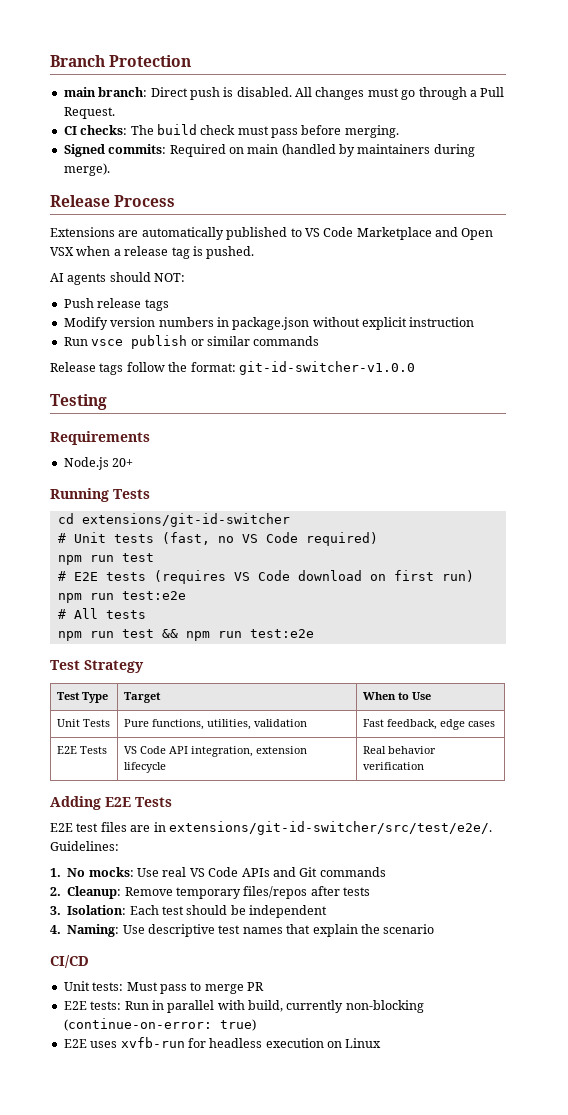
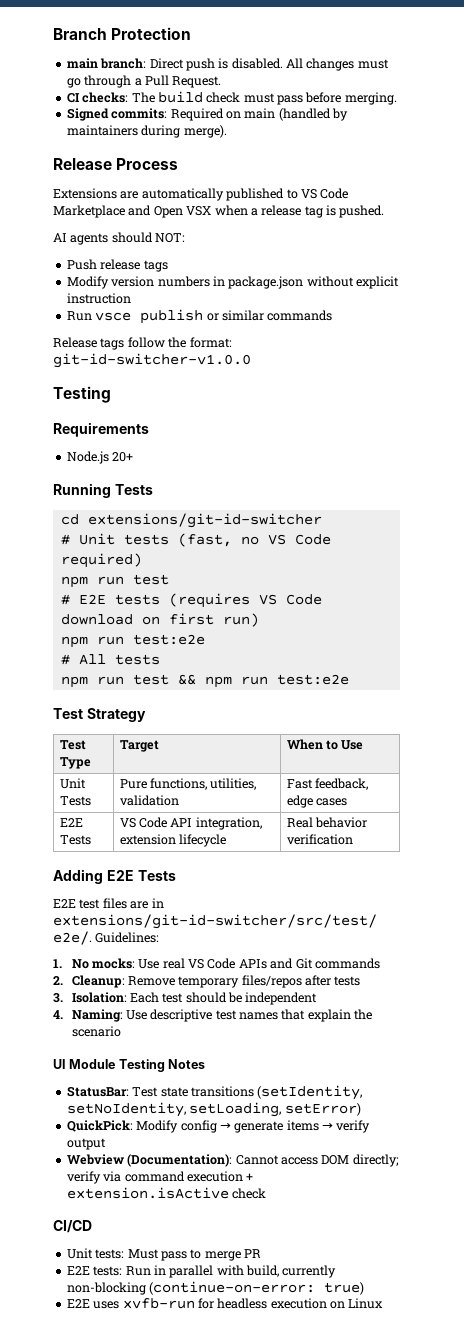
(435, 929) none -> [53,1059,206,1072] [66,1085,363,1100] [66,1102,361,1117] [66,1120,371,1133] [66,1138,106,1150] [66,1154,399,1167] [66,1171,254,1184] [66,1187,267,1199] // UI Module Testing Notes // StatusBar: Test state transitions (setIdentity, setNoIdentity, setLoading, setError) // QuickPick: Modify config → generate items → verify output // Webview (Documentation): Cannot access DOM directly; verify via command execution + extension.isActive check

